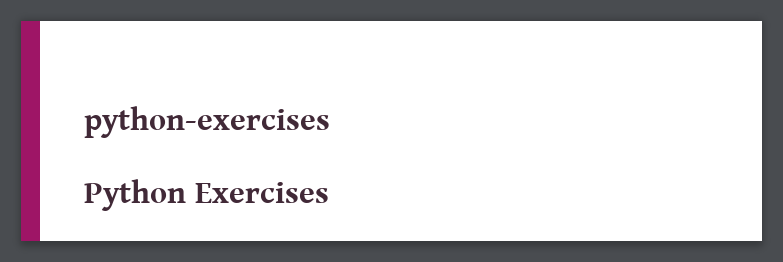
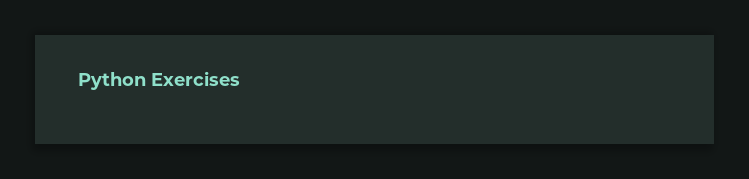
[84,106,330,138] python-exercises // -> (78, 81) none

